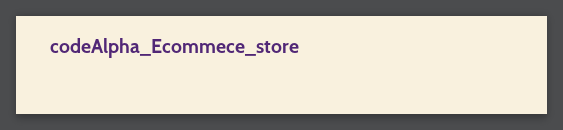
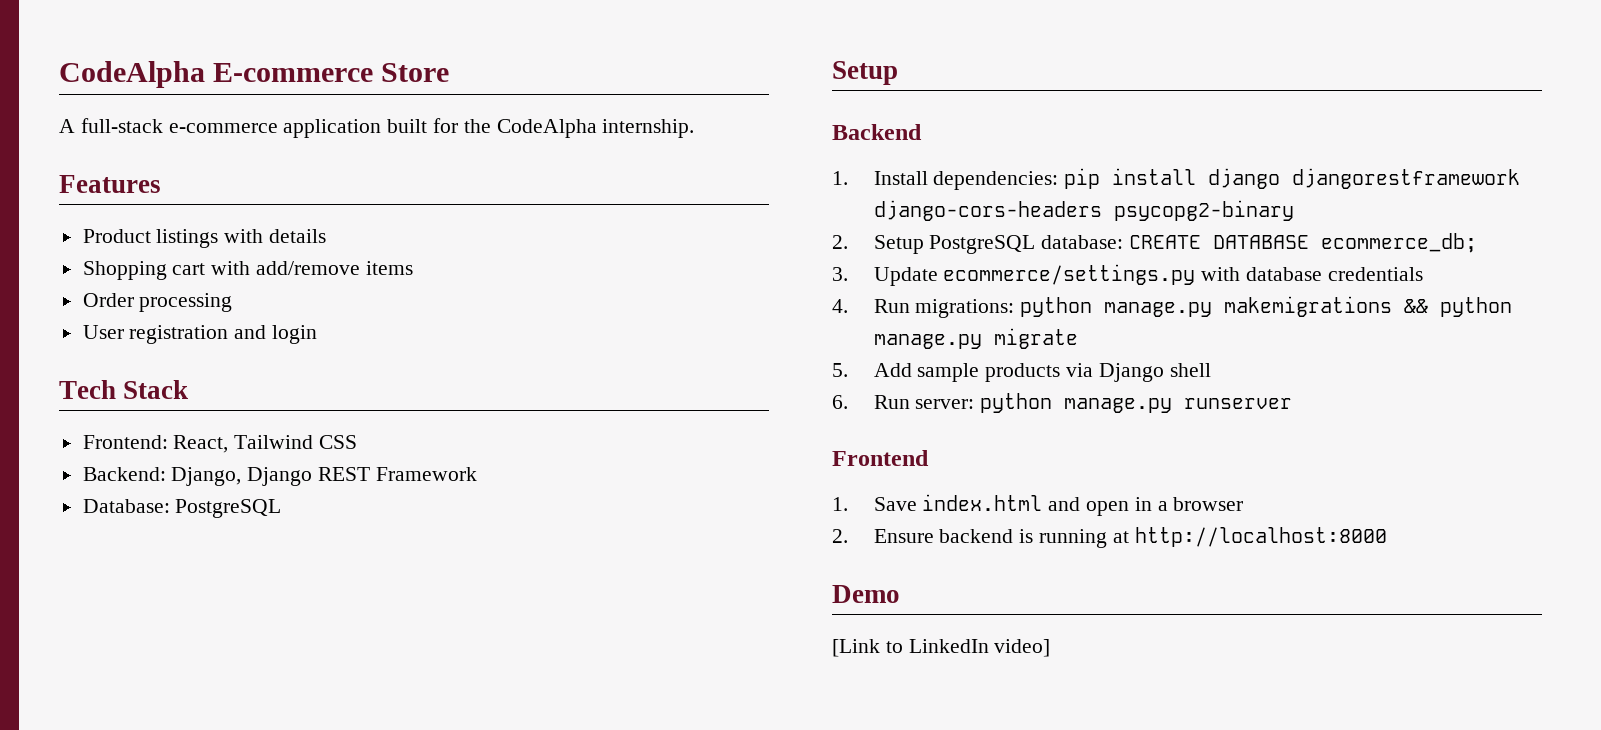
[50,38,299,58] codeAlpha_Ecommece_store -> [59,61,450,88] [59,118,695,138] [59,175,161,193] [82,229,327,248] [82,261,413,280] [82,293,233,312] [82,325,318,344] [59,380,189,399] [82,435,358,453] [82,467,477,486] [82,499,282,518] [832,61,898,85] [832,124,922,140] [832,168,1521,190] [873,200,1294,221] [832,233,1477,254] [832,264,1423,286] [832,296,1513,318] [873,328,1078,349] [832,363,1211,382] [832,393,1293,413] [832,450,929,466] [832,494,1244,516] [832,527,1387,548] [832,585,900,603] [832,639,1051,657] CodeAlpha E-commerce Store // A full-stack e-commerce application built for the CodeAlpha internship. // Features // Product listings with details // Shopping cart with add/remove items // Order processing // User registration and login // Tech Stack // Frontend: React, Tailwind CSS // Backend: Django, Django REST Framework // Database: PostgreSQL // Setup // Backend // 1. Install dependencies: pip install django djangorestframework django-cors-headers psycopg2-binary // 2. Setup PostgreSQL database: CREATE DATABASE ecommerce_db; // 3. Update ecommerce/settings.py with database credentials // 4. Run migrations: python manage.py makemigrations && python manage.py migrate // 5. Add sample products via Django shell // 6. Run server: python manage.py runserver // Frontend // 1. Save index.html and open in a browser // 2. Ensure backend is running at http://localhost:8000 // Demo // [Link to LinkedIn video]

